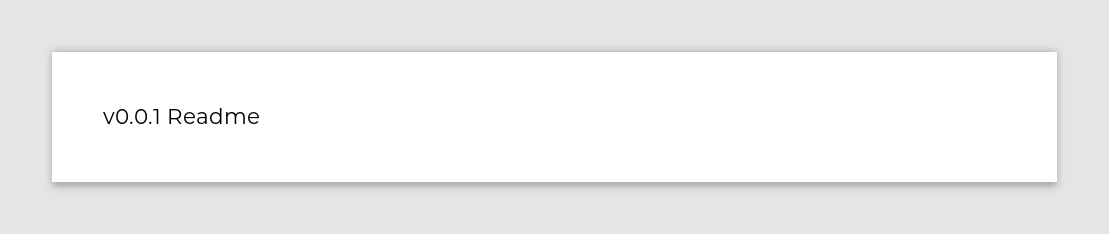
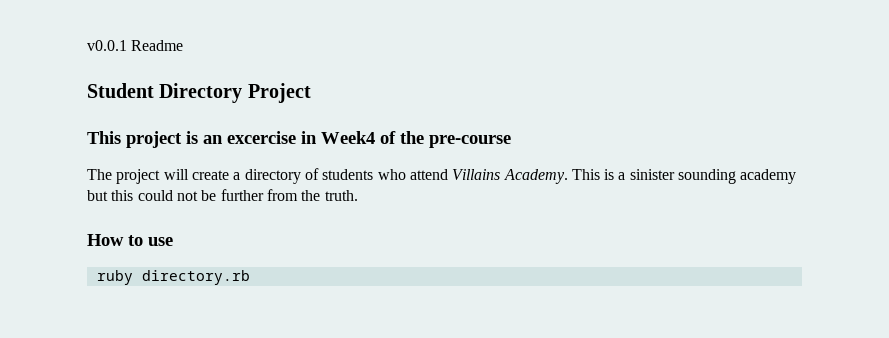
(260, 116) none -> [87,83,311,103] [87,131,511,148] [87,168,797,184] [87,189,358,201] [87,234,173,246] [96,270,250,285] // Student Directory Project // This project is an excercise in Week4 of the pre-course // The project will create a directory of students who attend Villains Academy. This is a sinister sounding academy but this could not be further from the truth. // How to use // ruby directory.rb

